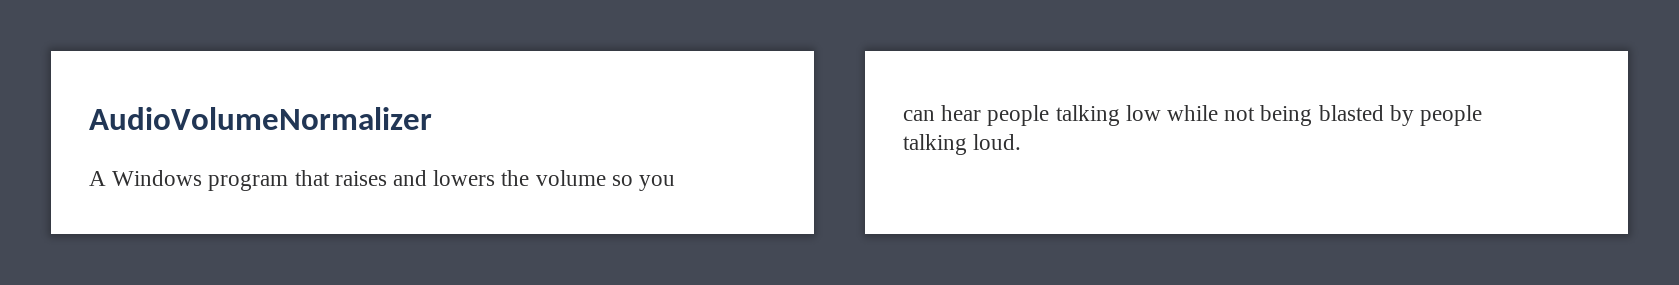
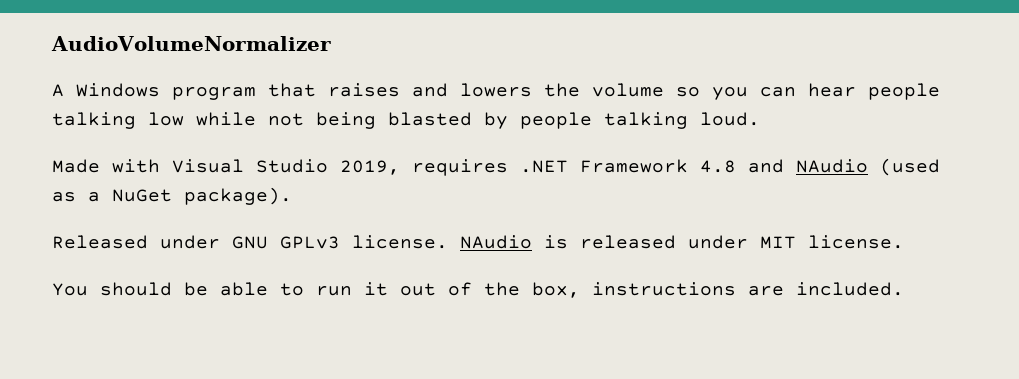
(1022, 142) none -> [52,158,940,176] [52,187,292,205] [52,235,904,249] [52,282,904,298] // Made with Visual Studio 2019, requires .NET Framework 4.8 and NAudio (used as a NuGet package). // Released under GNU GPLv3 license. NAudio is released under MIT license. // You should be able to run it out of the box, instructions are included.

